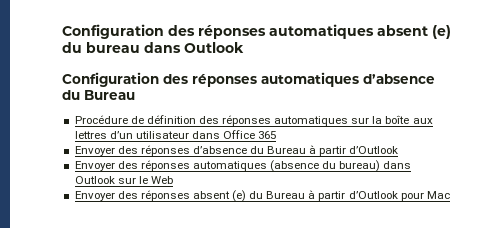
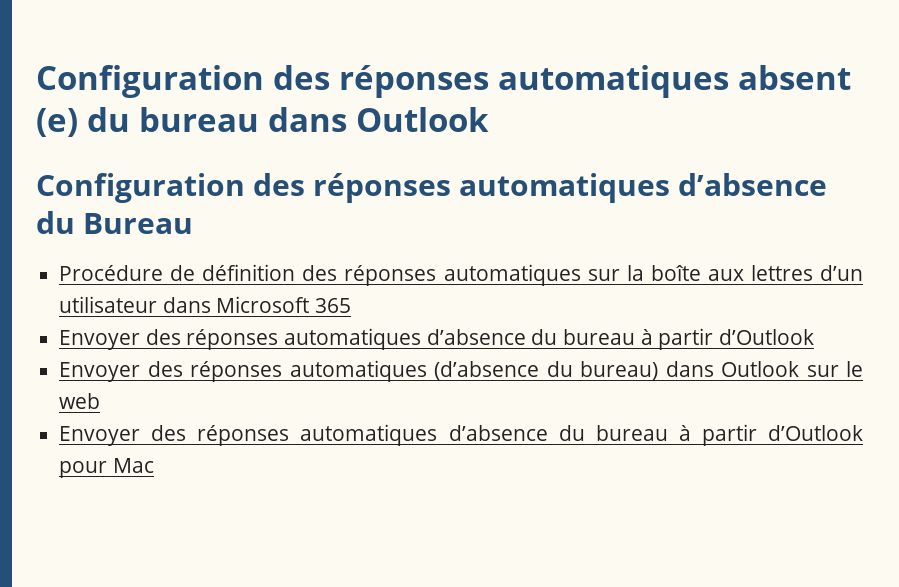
[223,130,256,139] Office -> [216,296,310,313] Microsoft
[192,146,307,154] d’absence du Bureau -> [284,328,636,350] automatiques d’absence du bureau
[270,160,320,172] (absence -> [434,361,540,380] (d’absence
[150,176,173,184] [74,190,306,202] Web // Envoyer des réponses absent (e) du Bureau -> [59,393,101,409] [59,424,668,446] web // Envoyer des réponses automatiques d’absence du bureau

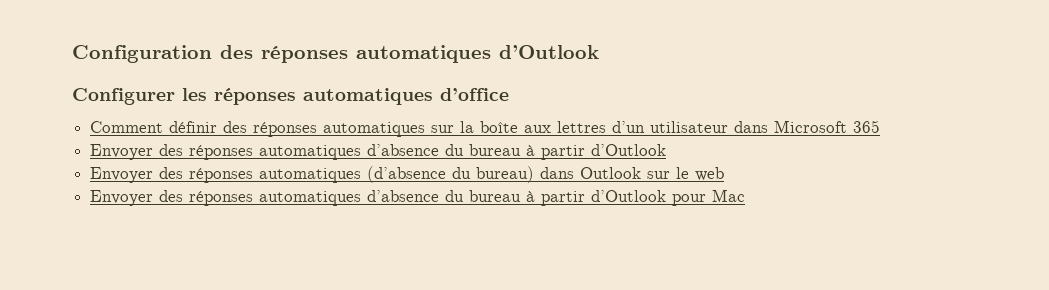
[36,65,851,98] [36,107,489,137] [36,173,827,203] [36,211,193,234] [59,264,296,281] Configuration des réponses automatiques absent (e) du bureau dans Outlook // Configuration des réponses automatiques d’absence du Bureau // Procédure de définition -> [72,45,599,63] [72,88,509,105] [90,121,218,133] Configuration des réponses automatiques d’Outlook // Configurer les réponses automatiques d’office // Comment définir

